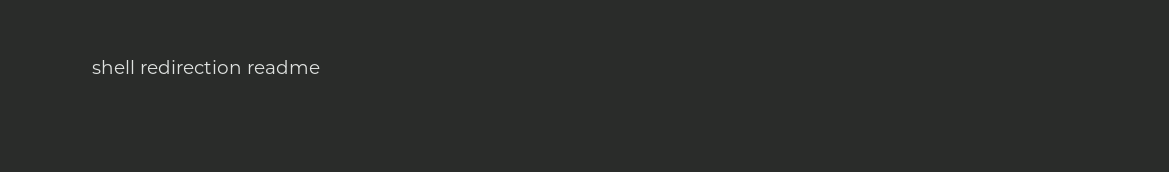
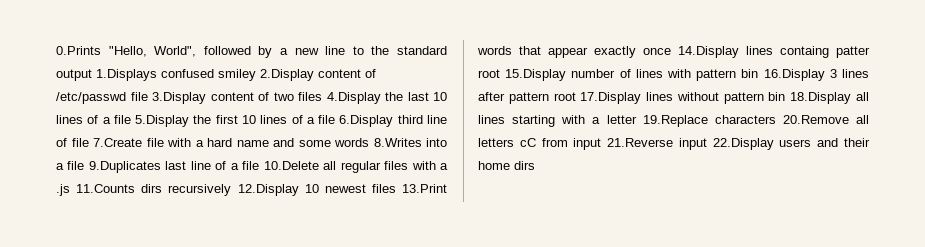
[92,60,320,74] shell redirection readme -> [56,46,448,58] [56,69,376,81] [56,92,447,104] [56,115,447,127] [56,138,447,147] [56,161,448,173] [56,184,447,196] [477,46,870,58] [478,69,869,81] [478,92,869,104] [478,115,869,127] [478,138,870,150] [478,161,535,170] 0.Prints "Hello, World", followed by a new line to the standard output 1.Displays confused smiley 2.Display content of /etc/passwd file 3.Display content of two files 4.Display the last 10 lines of a file 5.Display the first 10 lines of a file 6.Display third line of file 7.Create file with a hard name and some words 8.Writes into a file 9.Duplicates last line of a file 10.Delete all regular files with a .js 11.Counts dirs recursively 12.Display 10 newest files 13.Print words that appear exactly once 14.Display lines containg patter root 15.Display number of lines with pattern bin 16.Display 3 lines after pattern root 17.Display lines without pattern bin 18.Display all lines starting with a letter 19.Replace characters 20.Remove all letters cC from input 21.Reverse input 22.Display users and their home dirs

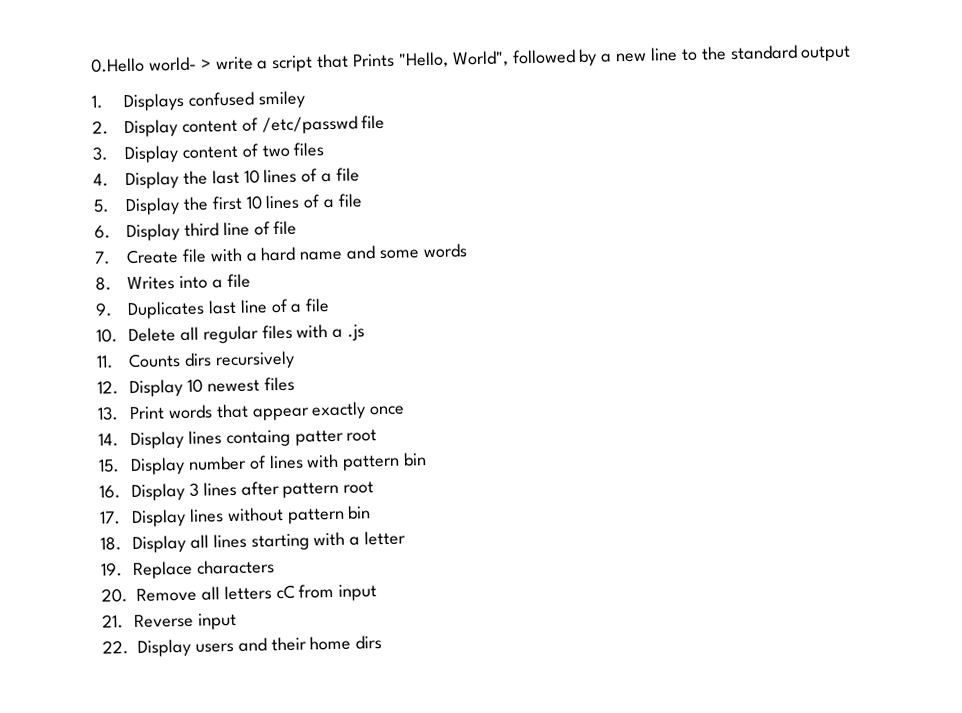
[56,46,101,55] 0.Prints -> [90,53,396,73] 0.Hello world- > write a script that Prints
[96,69,157,81] 1.Displays -> [91,92,185,112] // 1. Displays
[260,69,314,81] 2.Display -> [92,118,178,138] // 2. Display
[152,92,206,104] 3.Display -> [92,144,179,164] // 3. Display
[326,92,381,104] 4.Display -> [93,170,179,190] // 4. Display
[135,115,190,127] 5.Display -> [93,196,180,216] // 5. Display
[339,115,394,127] 6.Display -> [94,222,180,242] // 6. Display
[93,138,142,147] 7.Create -> [94,249,179,265] // 7. Create
[373,138,422,147] 8.Writes -> [95,276,175,291] // 8. Writes
[88,161,161,173] 9.Duplicates -> [95,300,205,320] // 9. Duplicates
[263,161,319,170] 10.Delete -> [96,327,176,343] // 10. Delete
[76,184,136,193] 11.Counts -> [96,352,181,369] // 11. Counts
[237,184,299,196] 12.Display -> [97,378,183,398] // 12. Display
[402,184,447,193] 13.Print -> [97,406,165,421] // 13. Print
[678,46,739,58] 14.Display -> [98,430,184,450] // 14. Display
[505,69,567,81] 15.Display -> [98,456,185,476] // 15. Display
[763,69,825,81] 16.Display -> [99,482,185,501] // 16. Display
[580,92,642,104] 17.Display -> [100,508,186,527] // 17. Display
[790,92,852,104] 18.Display -> [100,534,186,553] // 18. Display
[642,115,708,127] 19.Replace -> [101,560,193,579] // 19. Replace
[782,115,849,124] 20.Remove -> [101,587,197,603] // 20. Remove
[607,138,774,150] 21.Reverse input 22.Display -> [102,612,237,630] [102,638,191,657] // 21. Reverse input // 22. Display

